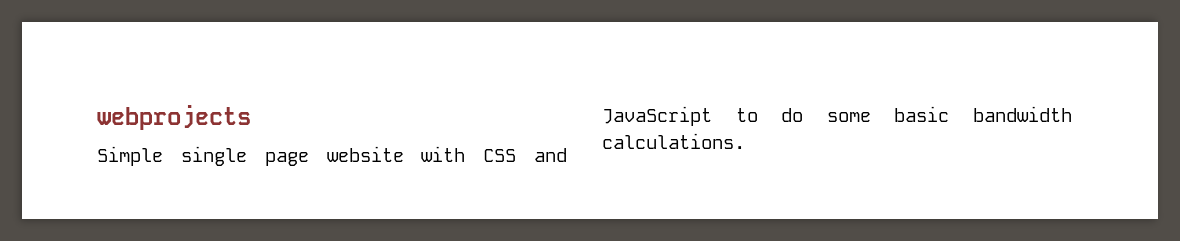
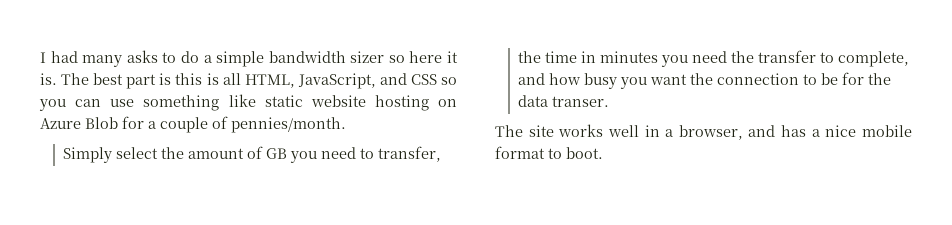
[97,105,251,130] [97,146,567,166] [602,106,1072,126] [602,133,745,149] webprojects // Simple single page website with CSS and JavaScript to do some basic bandwidth calculations. -> [40,50,458,67] [40,73,457,89] [39,94,457,111] [40,116,346,133] [62,146,441,163] [517,50,909,67] [517,72,891,89] [517,95,609,107] [495,124,912,140] [495,146,603,159] I had many asks to do a simple bandwidth sizer so here it is. The best part is this is all HTML, JavaScript, and CSS so you can use something like static website hosting on Azure Blob for a couple of pennies/month. // Simply select the amount of GB you need to transfer, the time in minutes you need the transfer to complete, and how busy you want the connection to be for the data transer. // The site works well in a browser, and has a nice mobile format to boot.

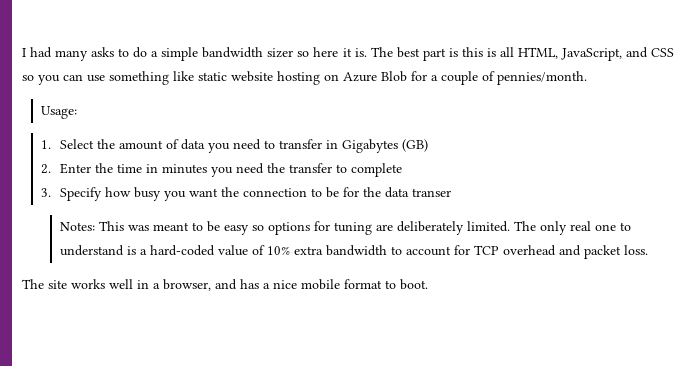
[62,147,158,163] Simply select -> [40,106,77,119] [40,139,94,149] Usage: // 1. Select
[265,148,287,159] GB -> [180,139,205,150] data
[377,146,441,162] transfer, -> [278,139,428,153] [40,163,91,174] transfer in Gigabytes (GB) // 2. Enter
[837,51,909,67] [517,73,545,85] complete, and -> [350,163,402,177] [40,187,102,201] complete // 3. Specify
[551,96,609,107] transer. -> [411,188,451,197] [59,221,631,235] [59,245,648,259] transer // Notes: This was meant to be easy so options for tuning are deliberately limited. The only real one to understand is a hard-coded value of 10% extra bandwidth to account for TCP overhead and packet loss.

